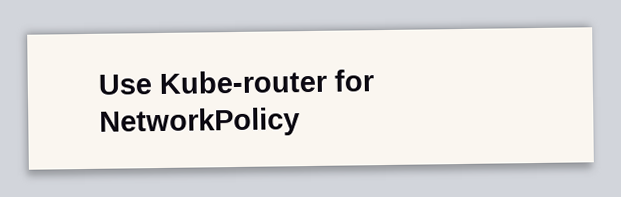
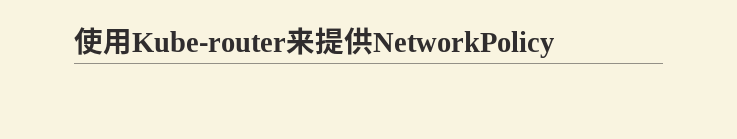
[98,69,374,95] Use Kube-router for -> [74,27,373,55] 使用Kube-router来提供

